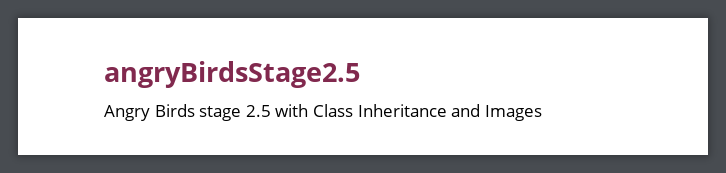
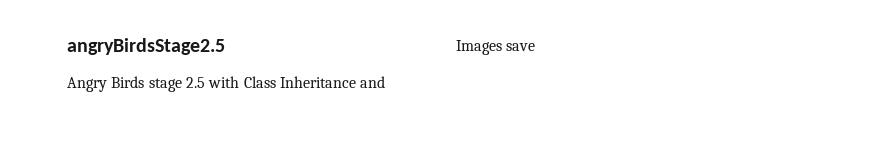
(542, 113) none -> [506,43,536,51] save

